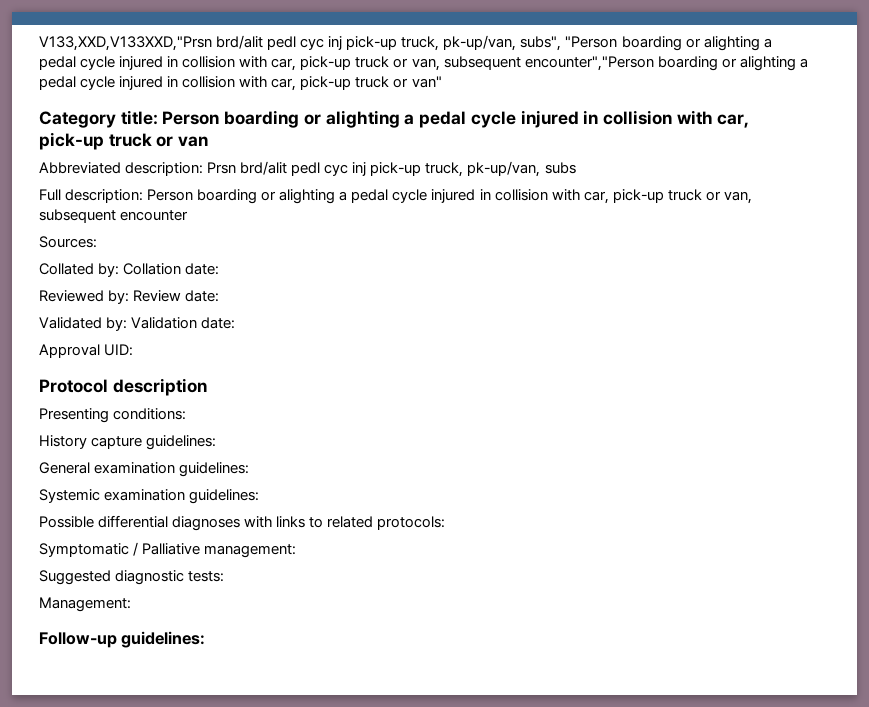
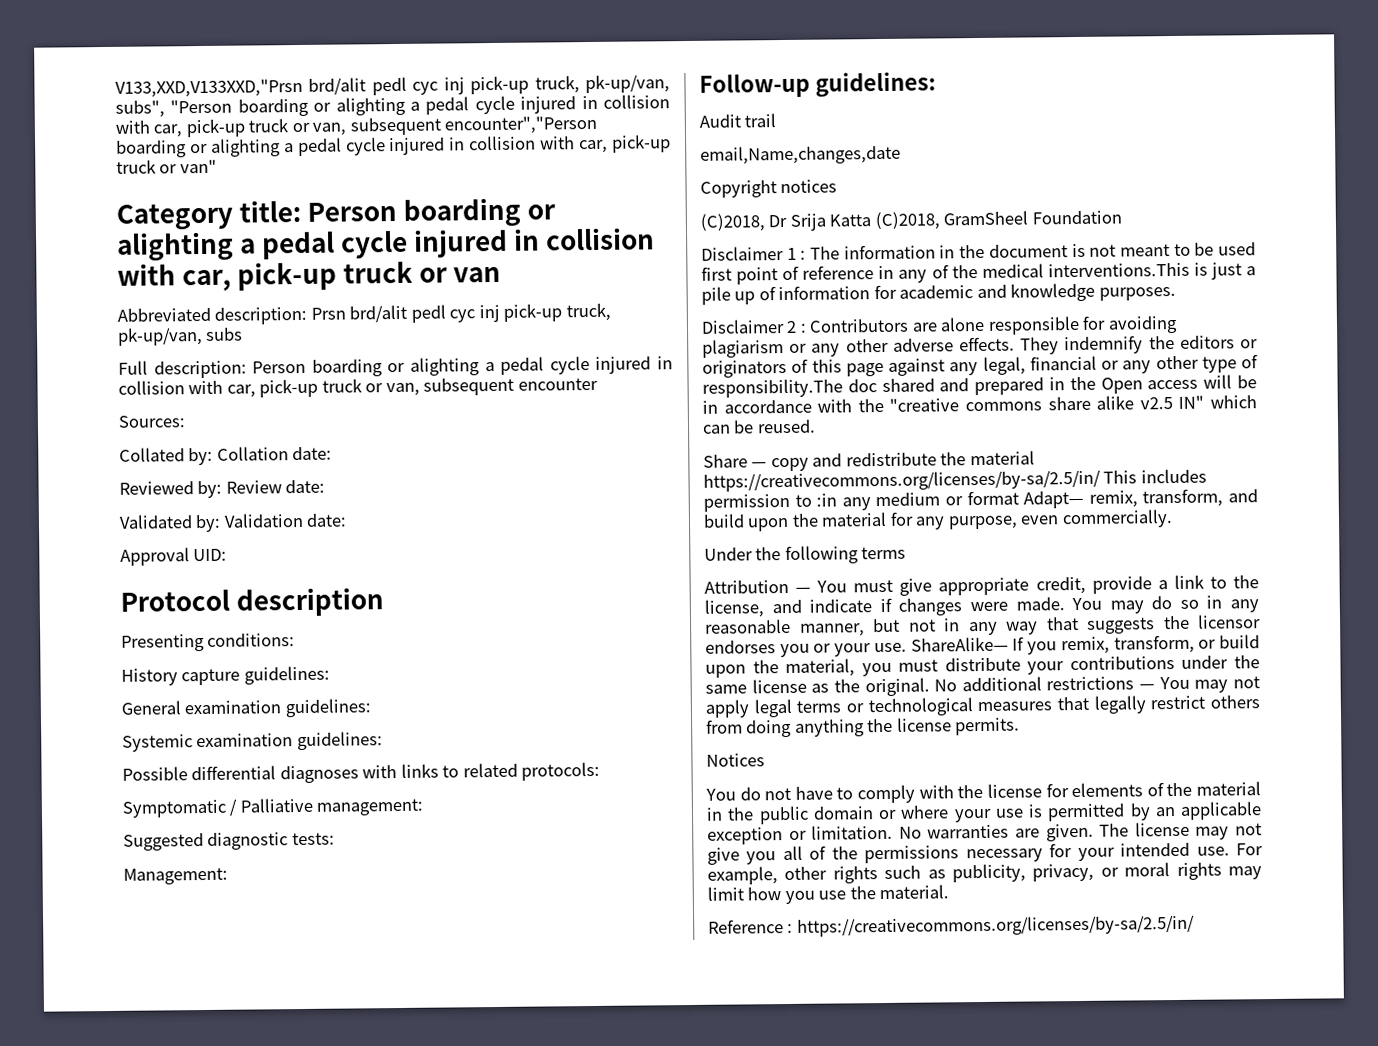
(206, 639) none -> [699,113,777,128] [700,144,901,165] [700,179,838,198] [700,210,1122,232] [701,242,1256,261] [701,262,1256,285] [701,282,1176,305] [701,315,1178,335] [702,335,1258,358] [702,354,1258,378] [702,374,1257,398] [702,395,1257,414] [702,419,816,434] [703,450,1035,472] [703,468,1207,492] [703,488,1258,512] [703,509,1173,532] [704,545,907,565] [704,574,1259,596] [704,595,1259,618] [704,614,1261,637] [705,634,1260,658] [705,655,1260,678] [705,676,1260,697] [705,695,1260,718] [706,717,1021,738] [706,753,765,767] [705,781,1262,804] [706,801,1262,825] [707,821,1262,845] [707,842,1263,865] [707,862,1262,885] [707,884,950,905] [708,914,1195,937] // Audit trail // email,Name,changes,date // Copyright notices // (C)2018, Dr Srija Katta (C)2018, GramSheel Foundation // Disclaimer 1 : The information in the document is not meant to be used first point of reference in any of the medical interventions.This is just a pile up of information for academic and knowledge purposes. // Disclaimer 2 : Contributors are alone responsible for avoiding plagiarism or any other adverse effects. They indemnify the editors or originators of this page against any legal, financial or any other type of responsibility.The doc shared and prepared in the Open access will be in accordance with the "creative commons share alike v2.5 IN" which can be reused. // Share — copy and redistribute the material https://creativecommons.org/licenses/by-sa/2.5/in/ This includes permission to :in any medium or format Adapt— remix, transform, and build upon the material for any purpose, even commercially. // Under the following terms // Attribution — You must give appropriate credit, provide a link to the license, and indicate if changes were made. You may do so in any reasonable manner, but not in any way that suggests the licensor endorses you or your use. ShareAlike— If you remix, transform, or build upon the material, you must distribute your contributions under the same license as the original. No additional restrictions — You may not apply legal terms or technological measures that legally restrict others from doing anything the license permits. // Notices // You do not have to comply with the license for elements of the material in the public domain or where your use is permitted by an applicable exception or limitation. No warranties are given. The license may not give you all of the permissions necessary for your intended use. For example, other rights such as publicity, privacy, or moral rights may limit how you use the material. // Reference : https://creativecommons.org/licenses/by-sa/2.5/in/

